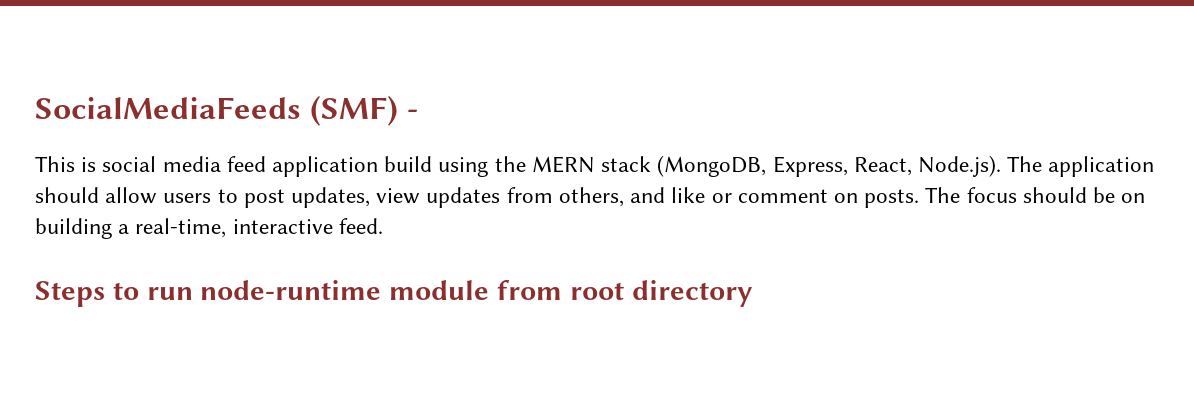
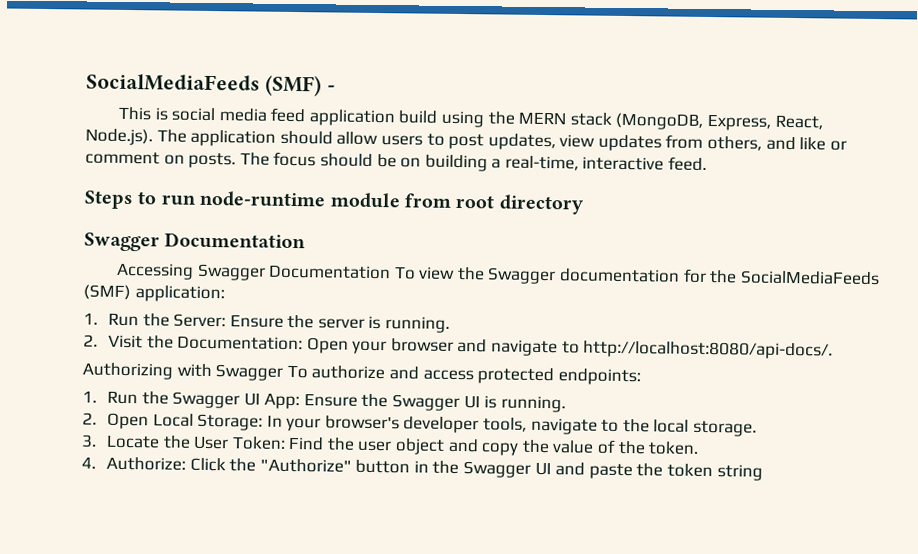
(753, 293) none -> [84,232,307,252] [115,262,880,286] [83,284,225,303] [83,312,451,333] [83,334,834,360] [82,362,641,386] [82,390,566,413] [82,412,758,437] [81,434,700,456] [81,456,763,481] // Swagger Documentation // Accessing Swagger Documentation To view the Swagger documentation for the SocialMediaFeeds (SMF) application: // 1. Run the Server: Ensure the server is running. // 2. Visit the Documentation: Open your browser and navigate to http://localhost:8080/api-docs/. // Authorizing with Swagger To authorize and access protected endpoints: // 1. Run the Swagger UI App: Ensure the Swagger UI is running. // 2. Open Local Storage: In your browser's developer tools, navigate to the local storage. // 3. Locate the User Token: Find the user object and copy the value of the token. // 4. Authorize: Click the "Authorize" button in the Swagger UI and paste the token string

